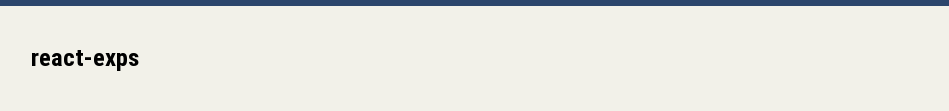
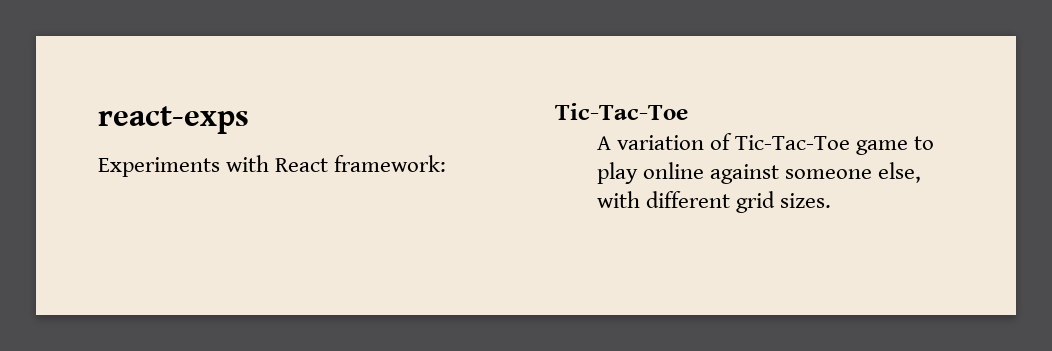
(139, 60) none -> [98,155,447,177] [555,103,688,120] [597,133,935,155] [597,162,922,184] [597,191,832,213] // Experiments with React framework: // Tic-Tac-Toe // A variation of Tic-Tac-Toe game to play online against someone else, with different grid sizes.

